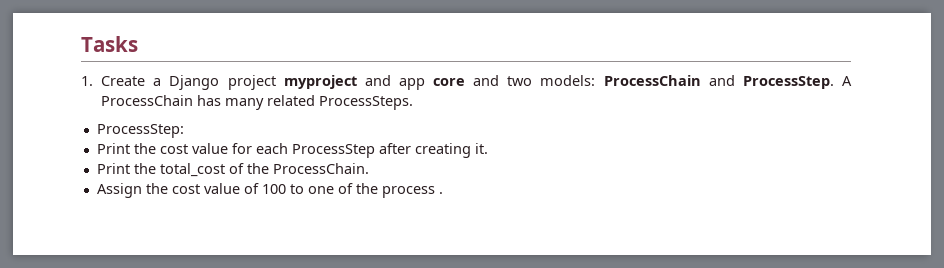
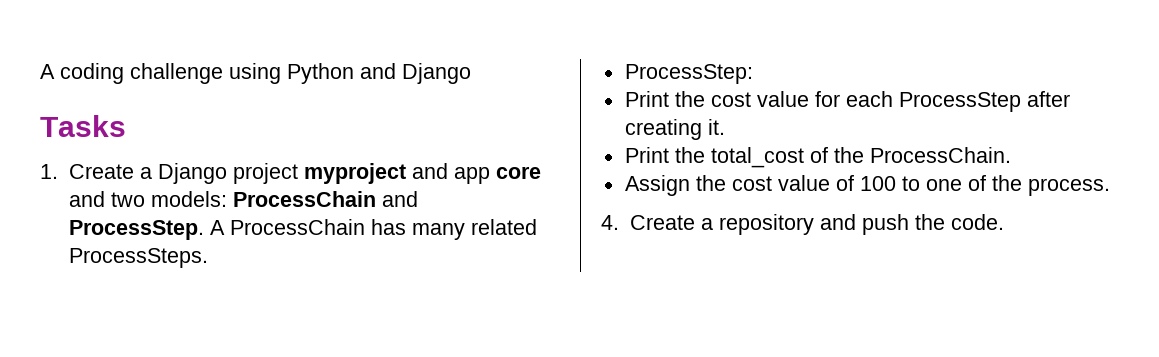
(81, 44) none -> [40,63,471,84] A coding challenge using Python and Django //
[381,186,443,198] process . -> [1027,178,1110,196] [601,214,1004,235] process. // 4. Create a repository and push the code.

